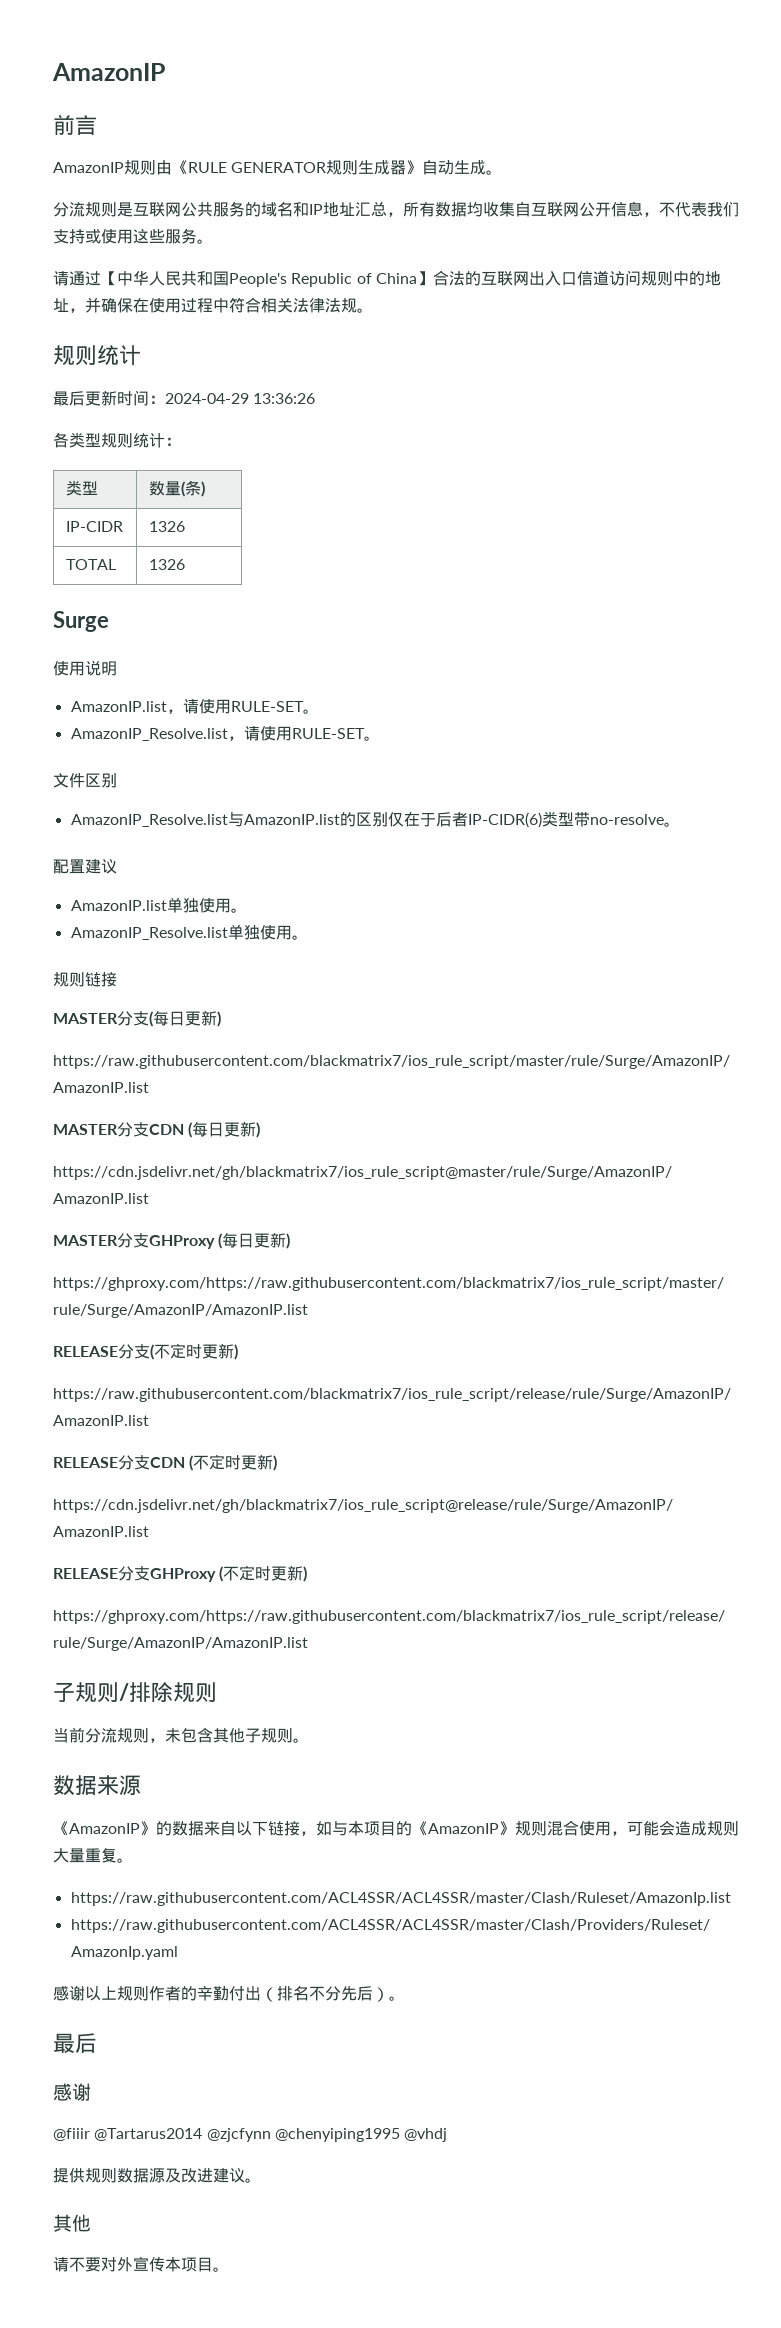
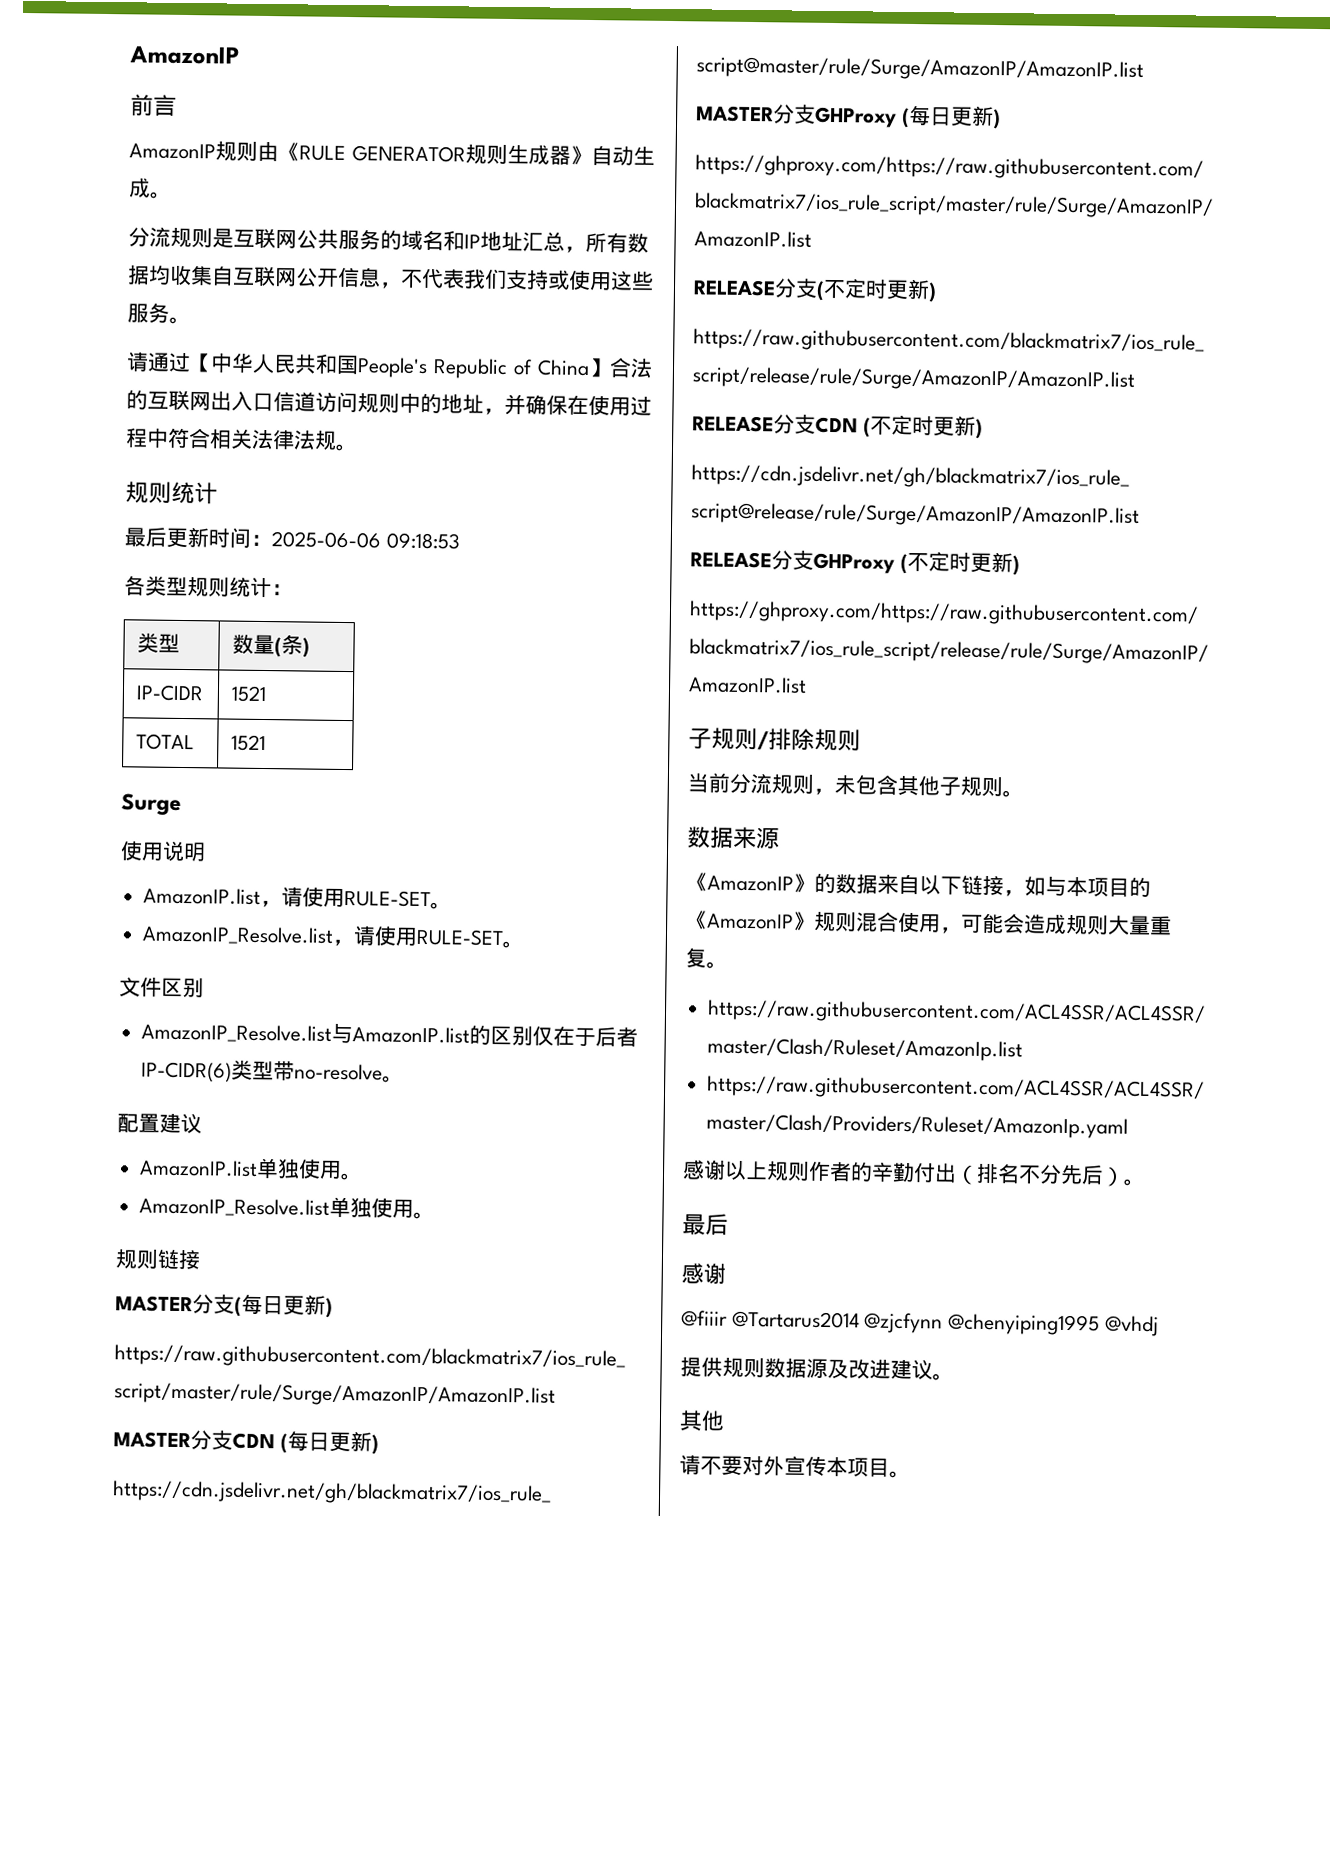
[165,393,316,404] 2024-04-29 13:36:26 -> [271,531,460,550] 2025-06-06 09:18:53
[148,521,185,532] 1326 -> [231,685,268,703] 1521
[148,559,185,570] 1326 -> [231,734,267,752] 1521

